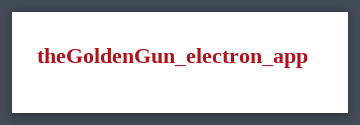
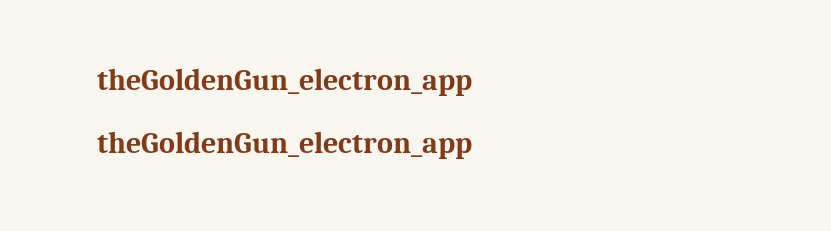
[37,48,308,68] theGoldenGun_electron_app -> [97,68,472,96] [97,131,472,159] theGoldenGun_electron_app // theGoldenGun_electron_app

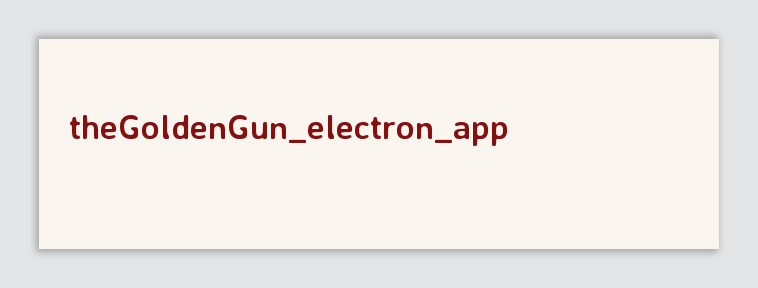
[97,68,472,96] [97,131,472,159] theGoldenGun_electron_app // theGoldenGun_electron_app -> [69,115,509,146] theGoldenGun_electron_app

